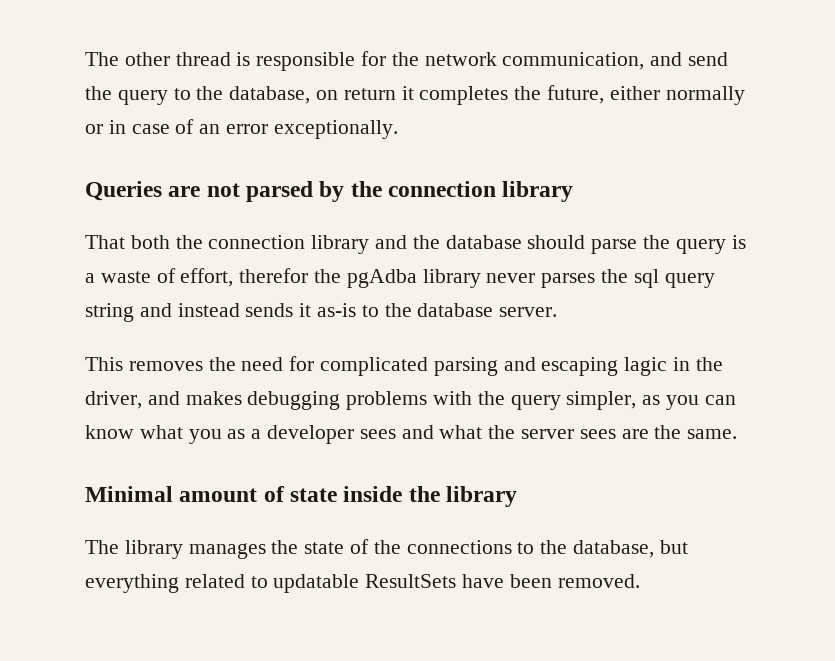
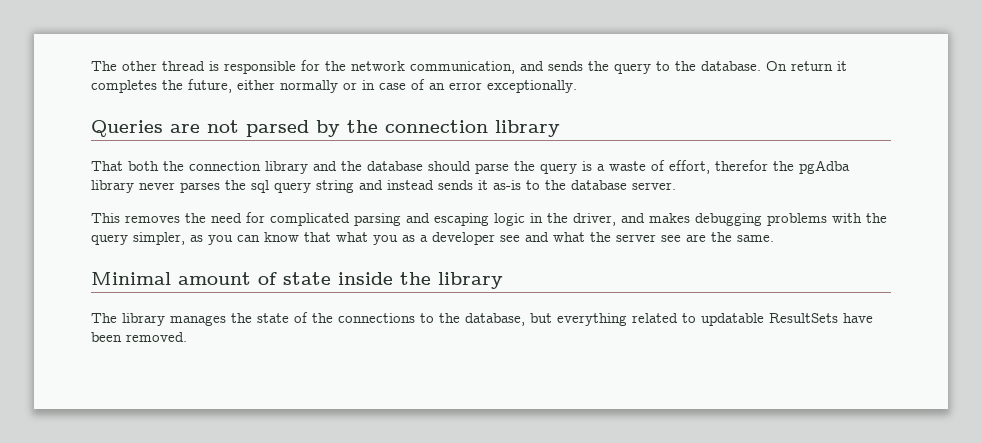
[688,52,729,66] send -> [548,61,583,71] sends
[229,86,339,104] database, on -> [701,61,787,71] database. On
[624,357,668,376] lagic -> [494,213,525,226] logic
(134, 432) none -> [304,232,331,242] that
[359,429,396,439] sees -> [500,235,520,242] see
[579,429,616,439] sees -> [661,235,681,242] see

